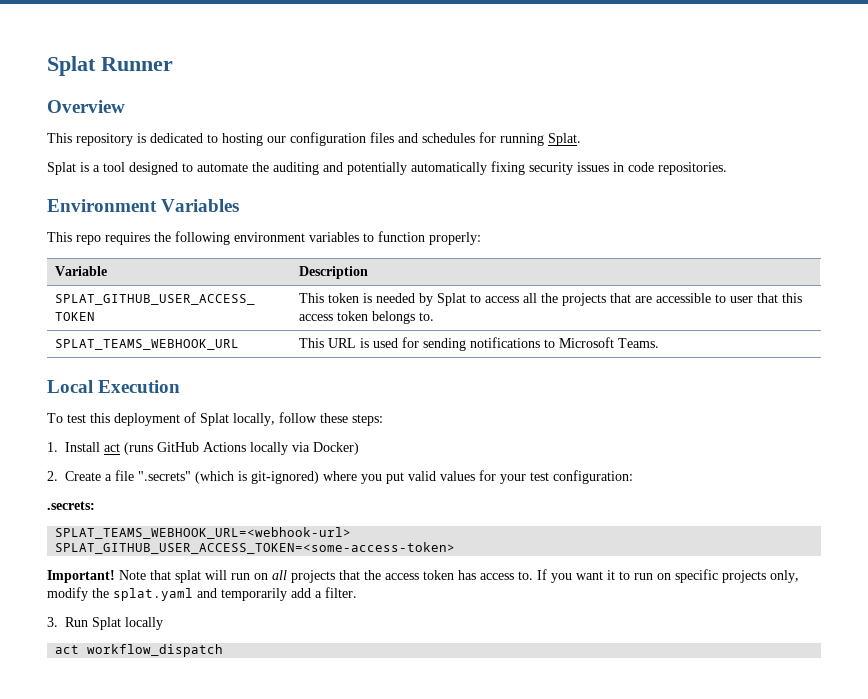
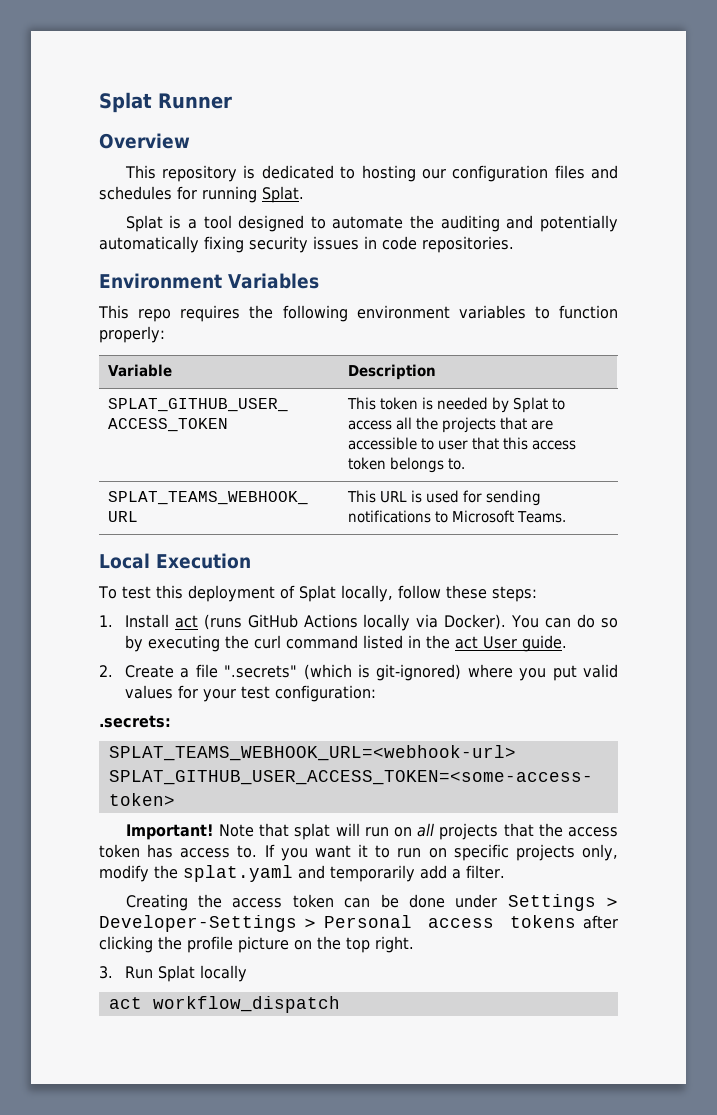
[313,442,360,455] Docker) -> [444,614,618,630] [124,635,567,652] Docker). You can do so by executing the curl command listed in the act User guide.
(357, 592) none -> [125,894,618,911] [99,915,618,932] [99,936,414,953] // Creating the access token can be done under Settings > Developer-Settings > Personal access tokens after clicking the profile picture on the top right.

